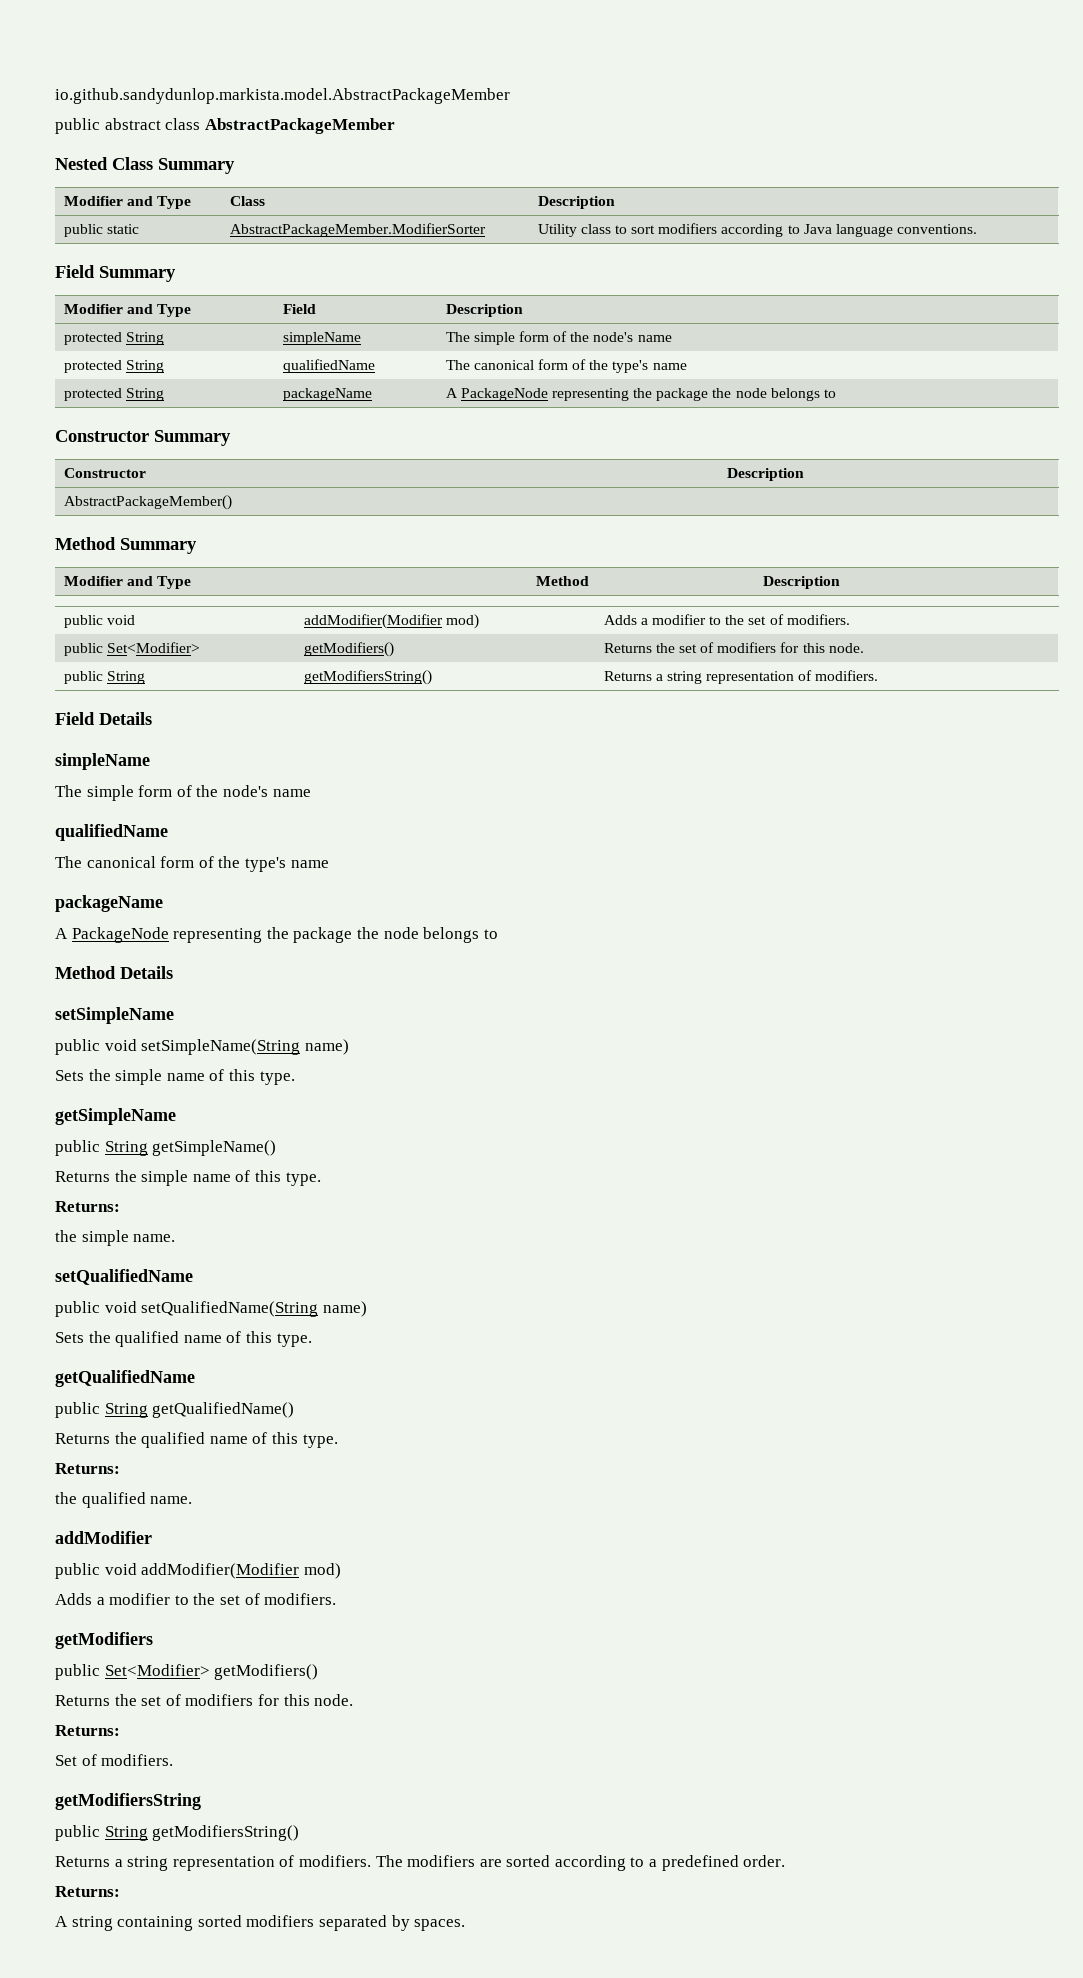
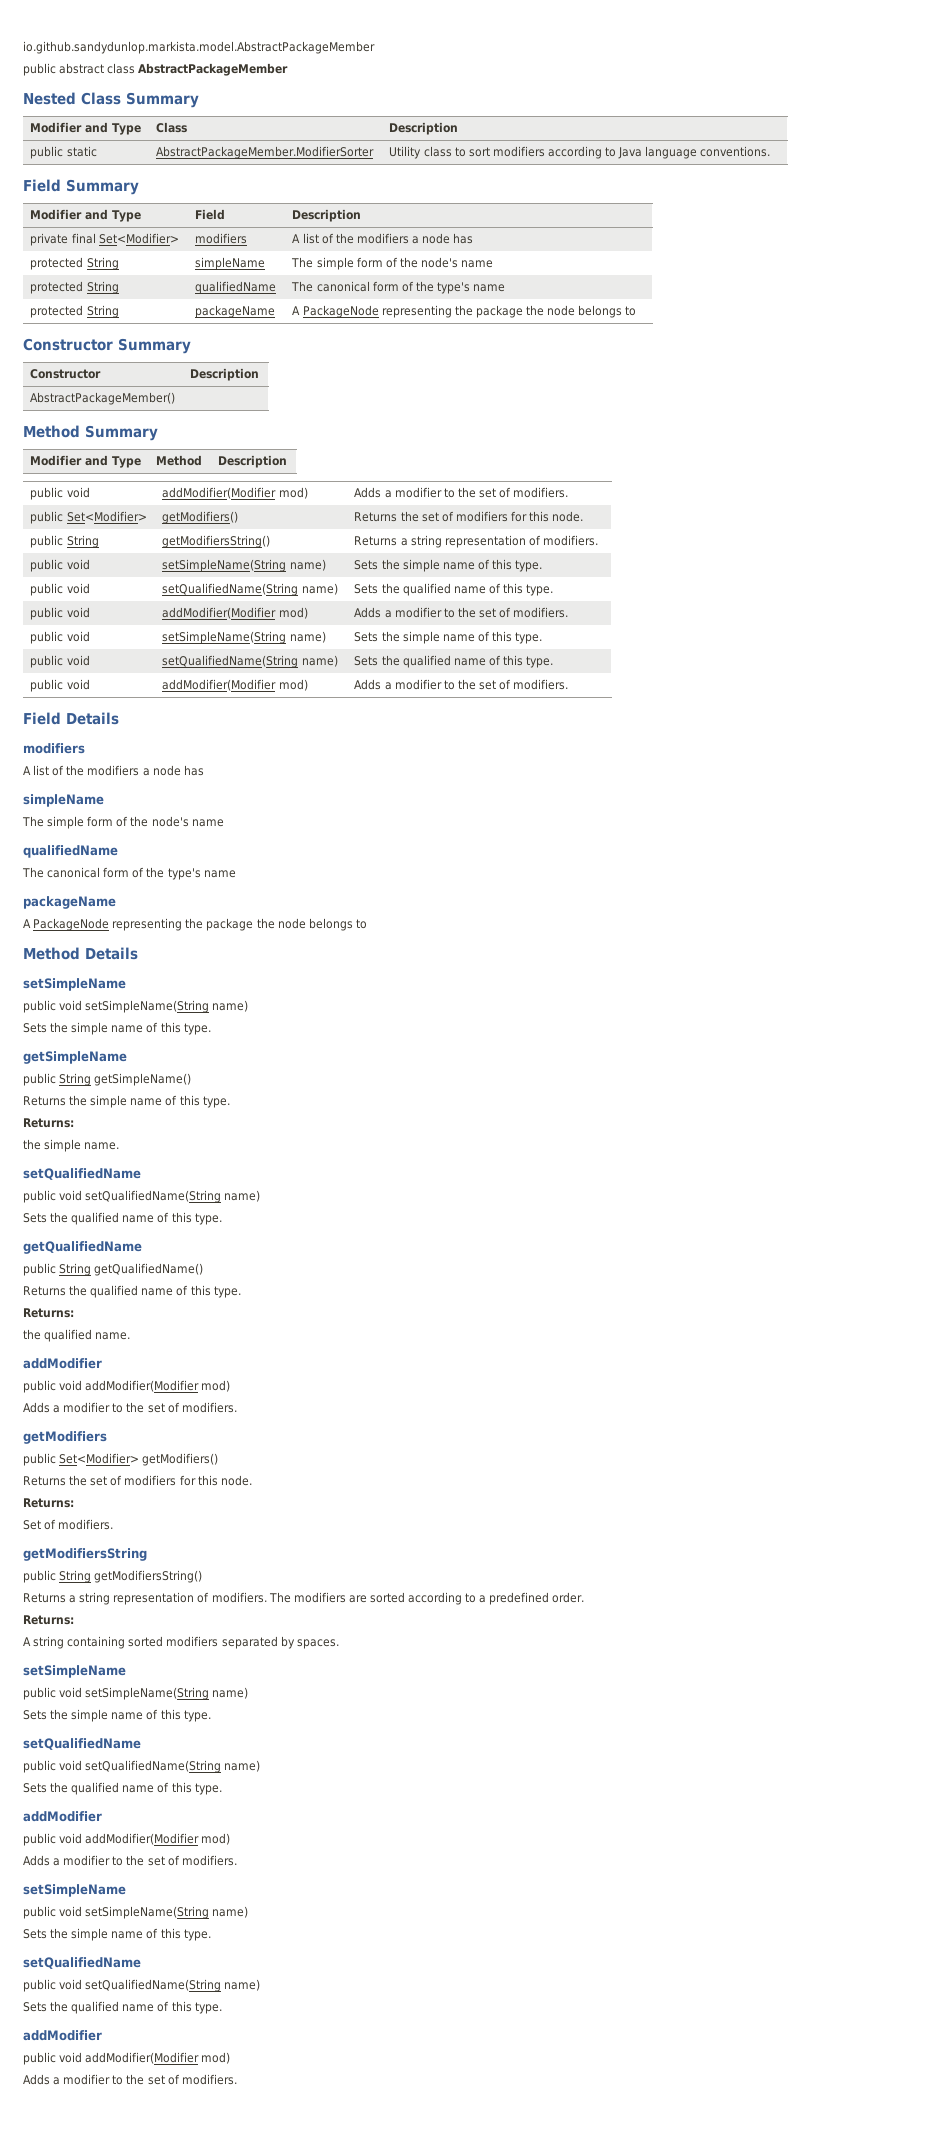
(523, 310) none -> [30,233,179,246] [195,233,248,244] [292,233,474,244] // private final Set<Modifier> | modifiers | A list of the modifiers a node has
[55,712,152,725] // Field Details -> [30,559,90,572] [162,559,326,572] [354,559,543,572] [30,583,90,596] [162,583,338,596] [354,583,554,596] [30,607,90,620] [162,607,308,619] [354,607,569,618] [30,631,90,644] [162,631,326,644] [354,631,543,644] [30,655,90,668] [162,655,338,668] [354,655,554,668] [30,679,90,692] [162,679,308,691] [354,679,569,690] [23,712,119,725] [23,743,85,754] [23,765,204,776] // public void | setSimpleName(String name) | Sets the simple name of this type. // public void | setQualifiedName(String name) | Sets the qualified name of this type. // public void | addModifier(Modifier mod) | Adds a modifier to the set of modifiers. // public void | setSimpleName(String name) | Sets the simple name of this type. // public void | setQualifiedName(String name) | Sets the qualified name of this type. // public void | addModifier(Modifier mod) | Adds a modifier to the set of modifiers. // Field Details // modifiers // A list of the modifiers a node has
(466, 1925) none -> [23,1665,126,1678] [23,1687,249,1700] [23,1709,211,1722] [23,1738,141,1750] [23,1760,261,1773] [23,1782,222,1795] [23,1811,102,1822] [23,1833,231,1846] [23,1855,237,1866] [23,1884,126,1897] [23,1906,249,1919] [23,1928,211,1941] [23,1957,141,1969] [23,1979,261,1992] [23,2001,222,2014] [23,2030,102,2041] [23,2052,231,2065] [23,2074,237,2085] // setSimpleName // public void setSimpleName(String name) // Sets the simple name of this type. // setQualifiedName // public void setQualifiedName(String name) // Sets the qualified name of this type. // addModifier // public void addModifier(Modifier mod) // Adds a modifier to the set of modifiers. // setSimpleName // public void setSimpleName(String name) // Sets the simple name of this type. // setQualifiedName // public void setQualifiedName(String name) // Sets the qualified name of this type. // addModifier // public void addModifier(Modifier mod) // Adds a modifier to the set of modifiers.

